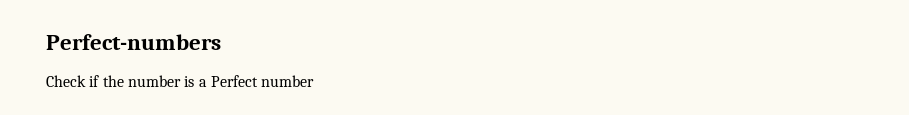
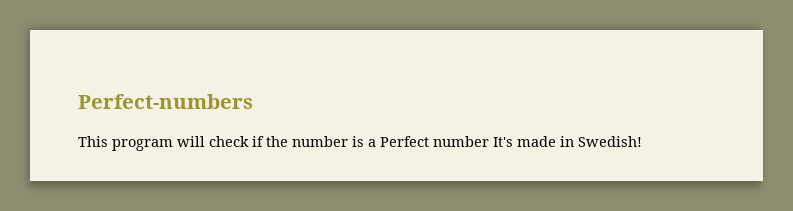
[46,75,86,87] Check -> [78,136,249,151] This program will check
(315, 81) none -> [493,136,642,147] It's made in Swedish!

